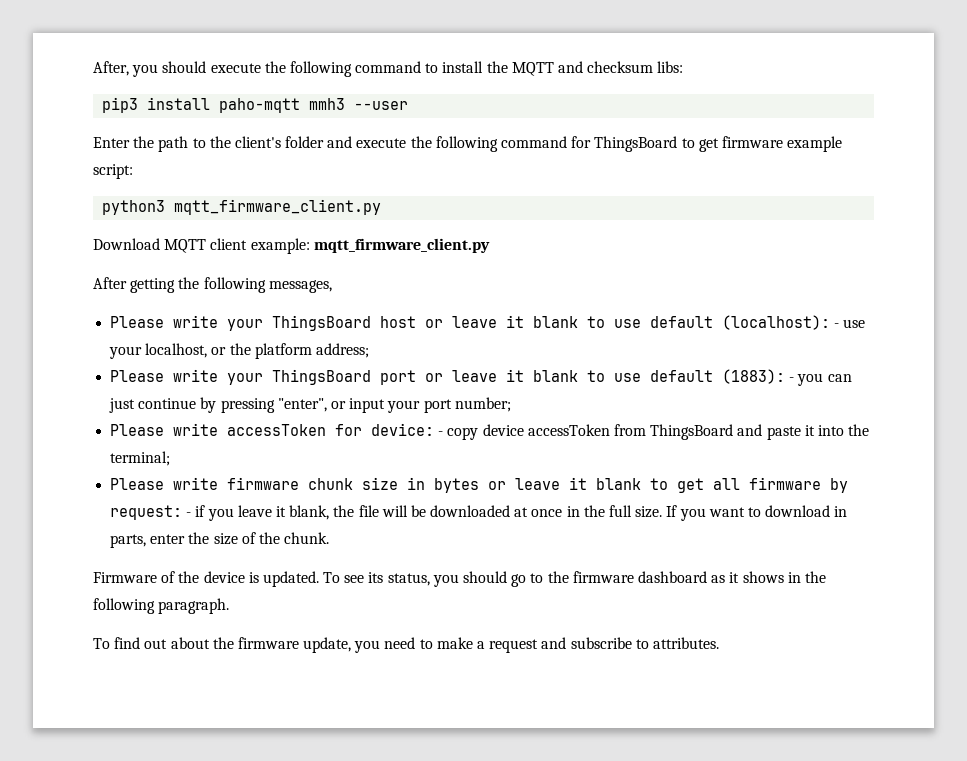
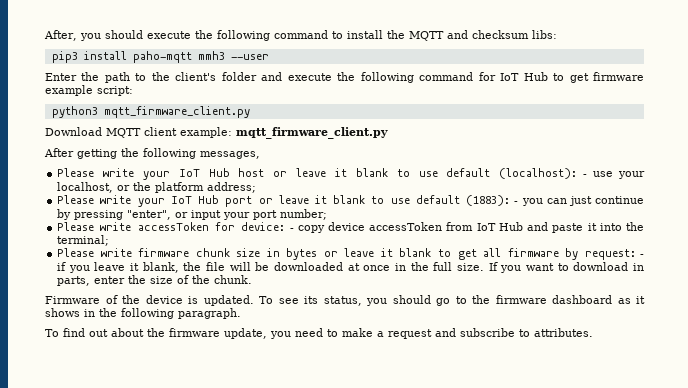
[594,136,678,152] ThingsBoard -> [500,72,548,81] IoT Hub
[272,315,372,331] ThingsBoard -> [178,168,230,177] IoT Hub
[272,369,372,385] ThingsBoard -> [170,195,220,204] IoT Hub
[650,424,734,440] ThingsBoard -> [476,222,523,231] IoT Hub

